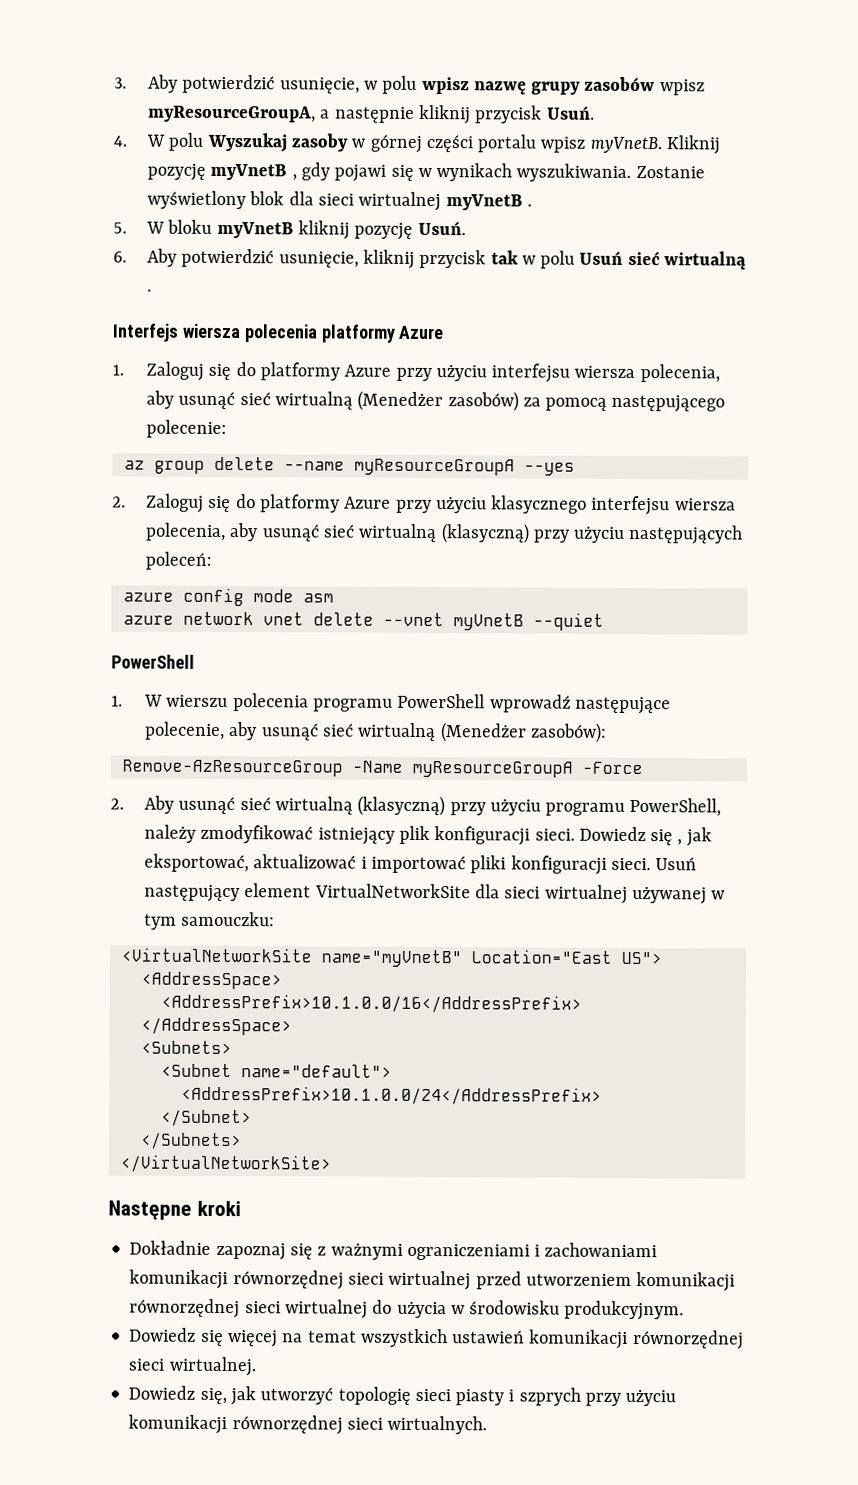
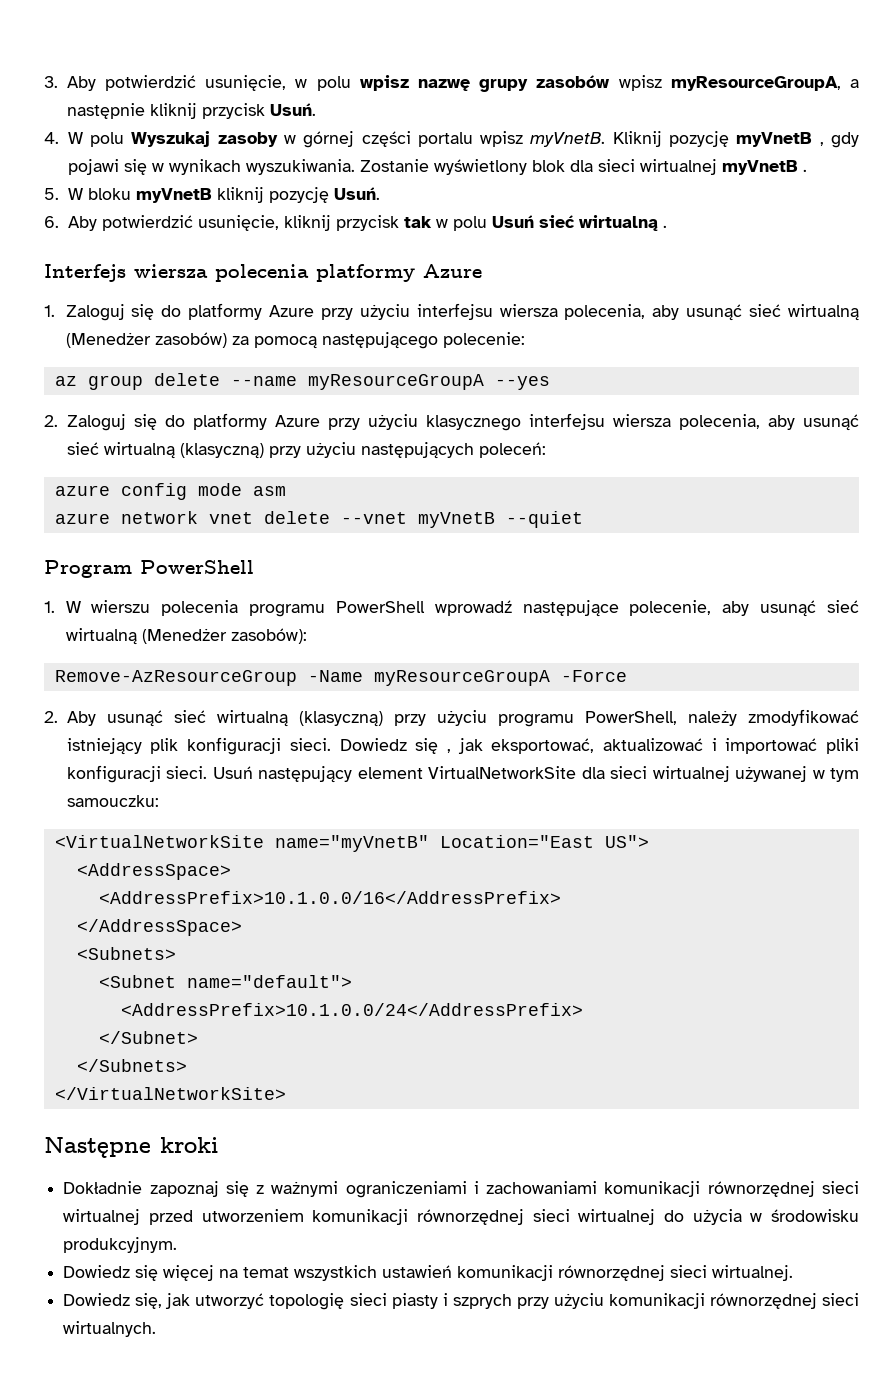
(604, 621) none -> [44,560,132,578] Program

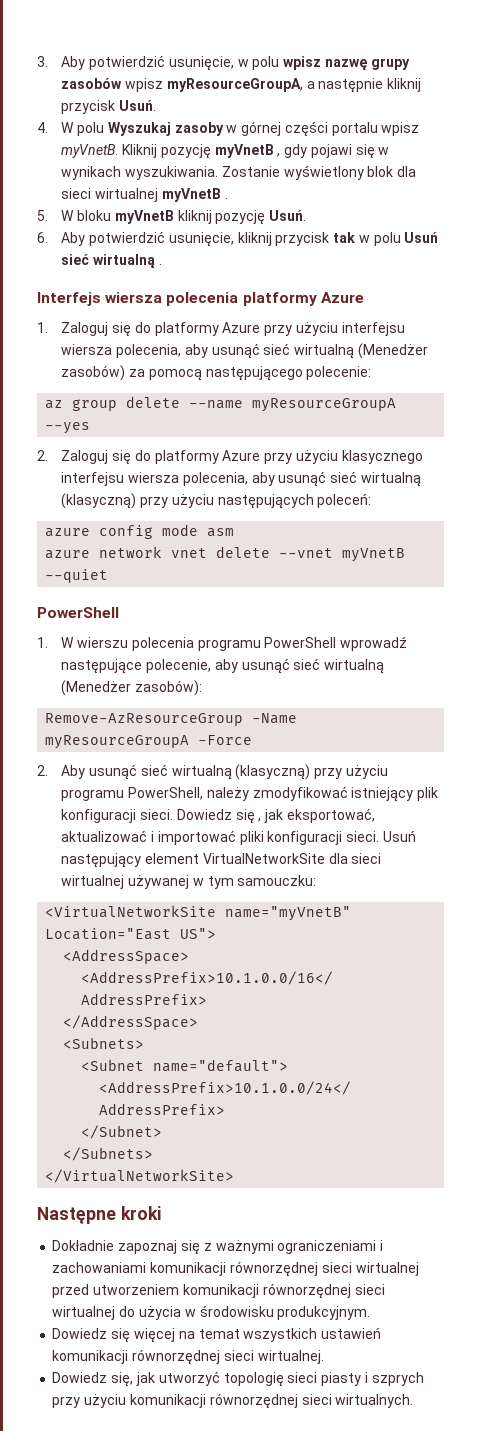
[44,560,132,578] Program -> (109, 576) none

